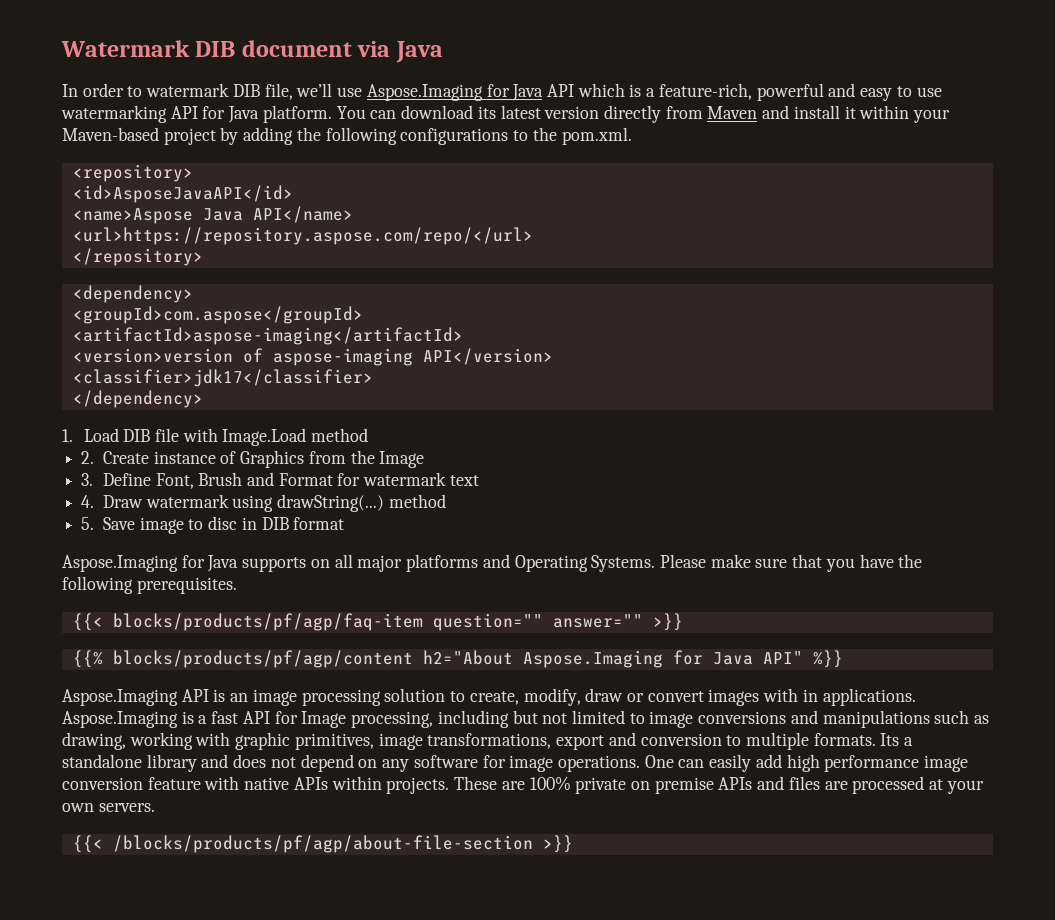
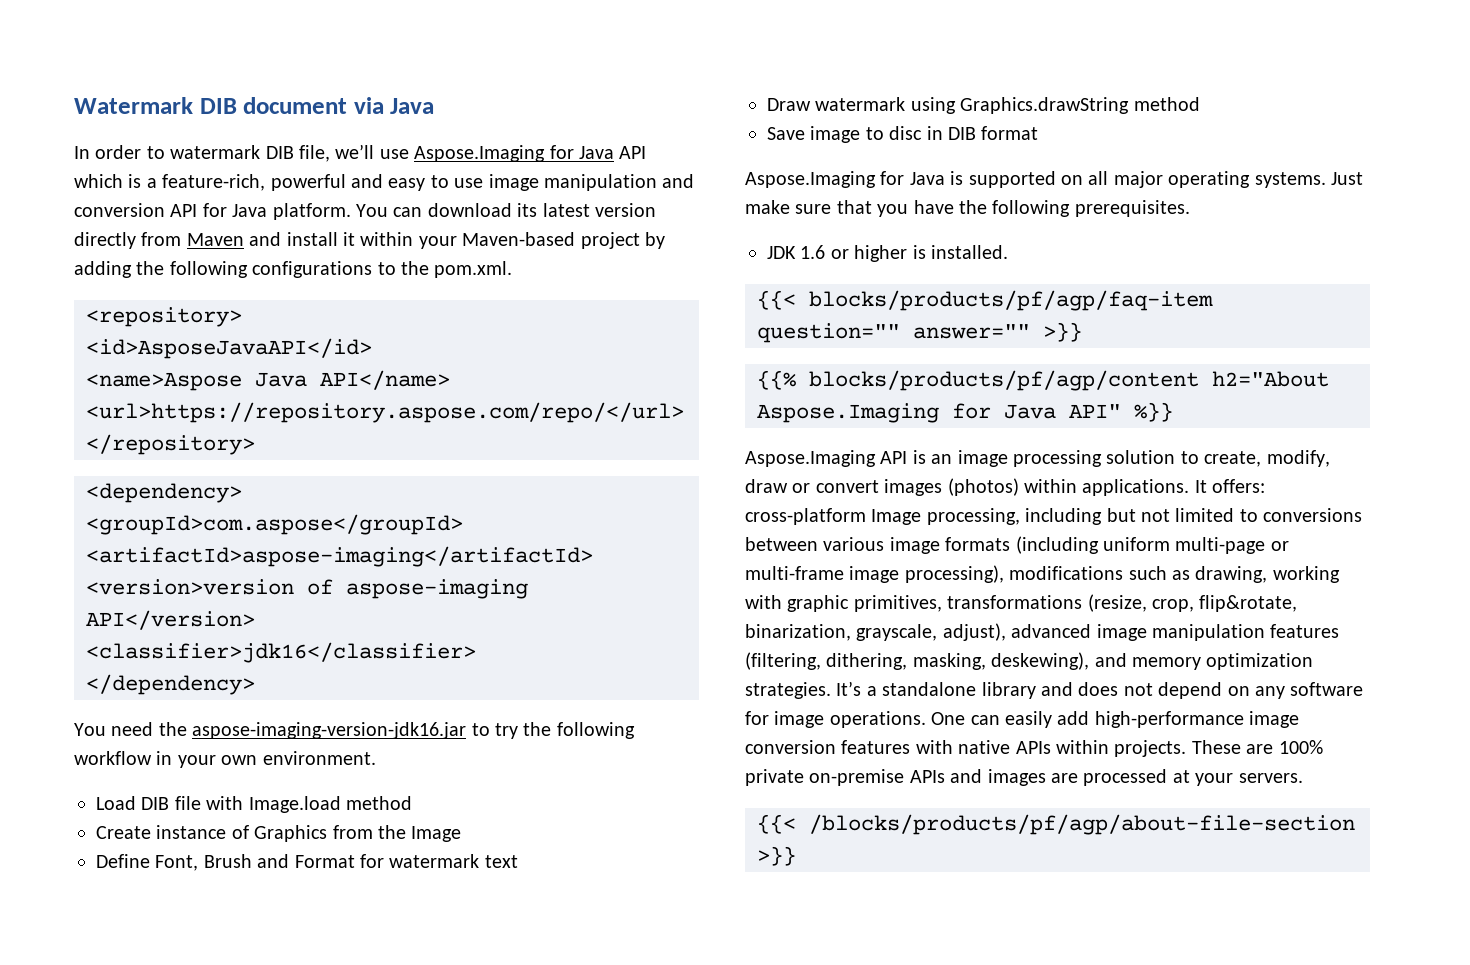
[61,105,167,123] watermarking -> [488,174,695,191] [74,203,165,217] image manipulation and conversion
[72,369,373,387] <classifier>jdk17</classifier> -> [86,642,476,663] <classifier>jdk16</classifier>
[62,429,73,442] 1. -> [74,722,635,739] [74,751,376,768] You need the aspose-imaging-version-jdk16.jar to try the following workflow in your own environment. //
[222,428,369,446] [81,451,95,464] Image.Load method // 2. -> [248,796,412,813] Image.load method //
[81,473,94,486] 3. -> (462, 834) none
[81,495,95,508] 4. -> (518, 861) none
[277,494,446,512] [81,517,95,530] drawString(...) method // 5. -> [960,97,1200,114] Graphics.drawString method //
[242,557,307,572] supports -> [950,171,1056,188] is supported
[406,554,706,572] platforms and Operating Systems. Please -> [1168,171,1363,188] operating systems. Just
(237, 585) none -> [767,245,1008,262] // JDK 1.6 or higher is installed.
[763,688,916,706] [62,711,298,728] with in applications. Aspose.Imaging is a fast API for -> [947,478,1266,496] [745,508,866,525] (photos) within applications. It offers: cross-platform
[649,710,930,728] image conversions and manipulations -> [1263,508,1363,522] [745,536,1289,554] [745,565,1124,583] conversions between various image formats (including uniform multi-page or multi-frame image processing), modifications
[378,732,900,750] image transformations, export and conversion to multiple formats. Its -> [947,594,1298,612] [745,623,1340,641] [745,652,1314,670] [745,681,862,699] transformations (resize, crop, flip&rotate, binarization, grayscale, adjust), advanced image manipulation features (filtering, dithering, masking, deskewing), and memory optimization strategies. It’s
[786,754,920,772] high performance -> [1094,711,1244,728] high-performance
[147,777,201,790] feature -> [841,740,911,754] features
[630,777,714,794] on premise -> [809,769,905,786] on-premise
[788,776,820,790] files -> [987,769,1046,786] images
[62,803,94,812] own -> (1234, 779) none

